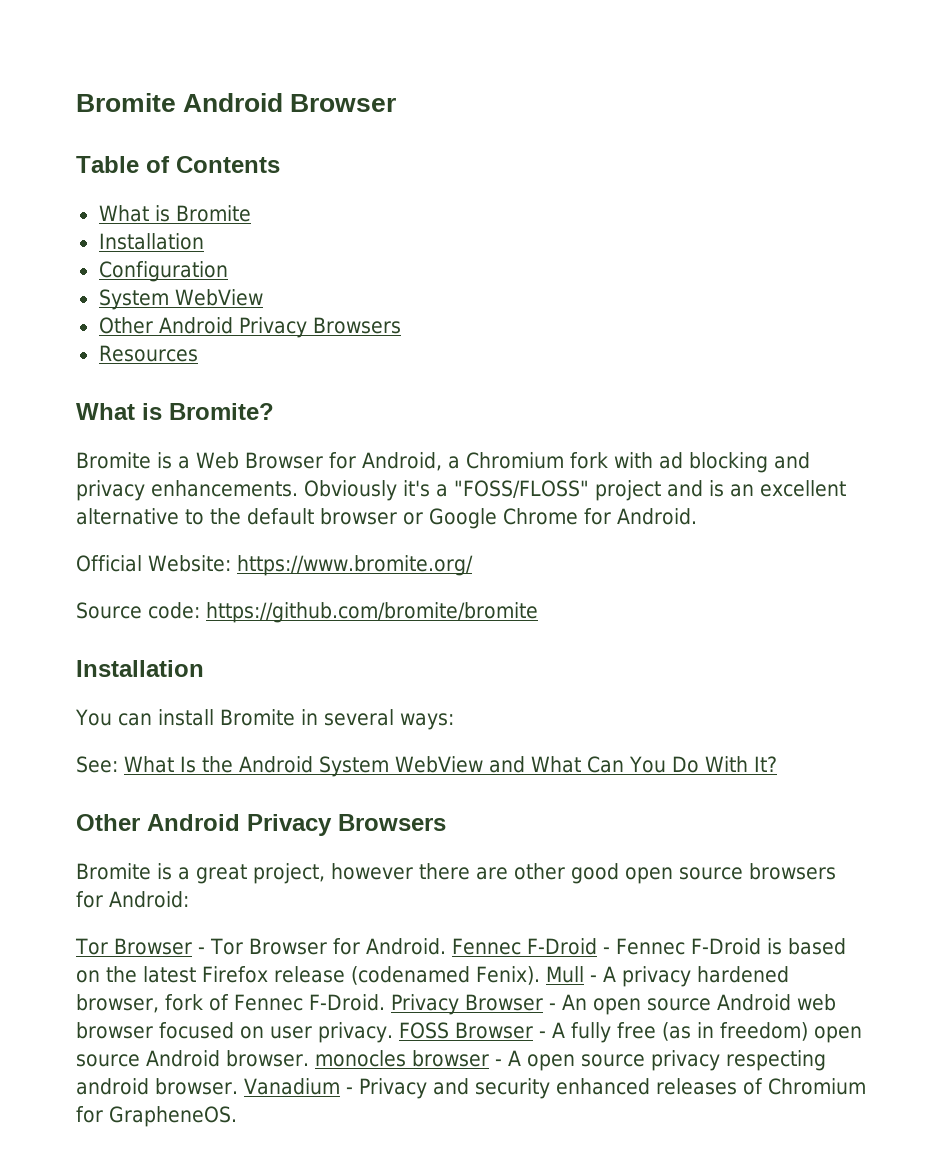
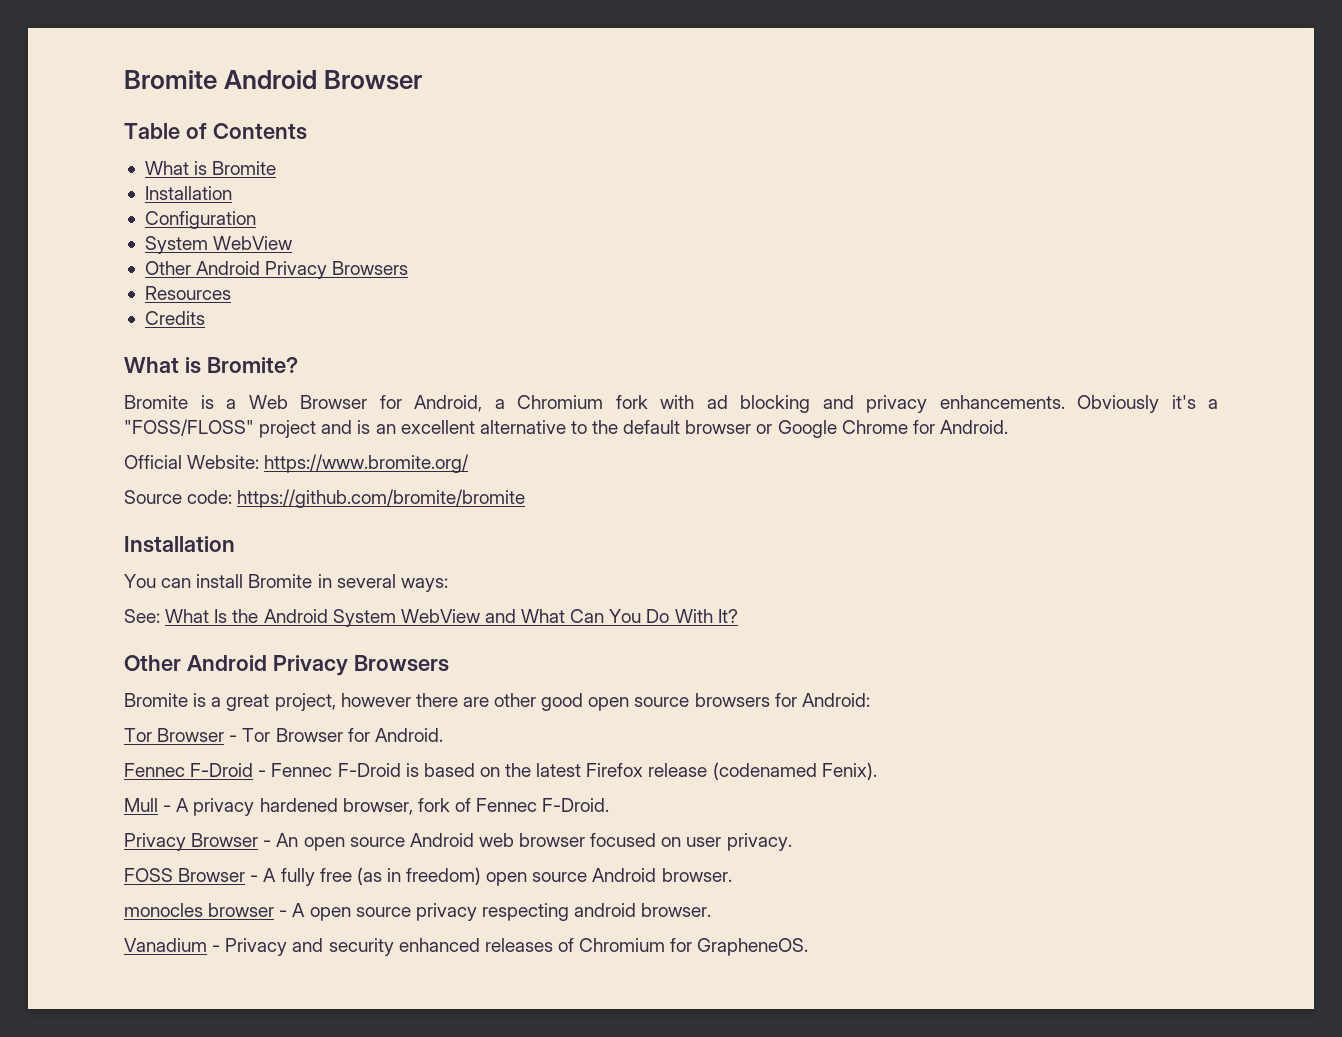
(198, 353) none -> [144,311,205,325] // Credits
(446, 946) none -> (443, 735) //
(540, 975) none -> (877, 771) //
(385, 1002) none -> (610, 805) //
(393, 1032) none -> (792, 842) //
(309, 1058) none -> (732, 875) //
(238, 1086) none -> (712, 910) //

